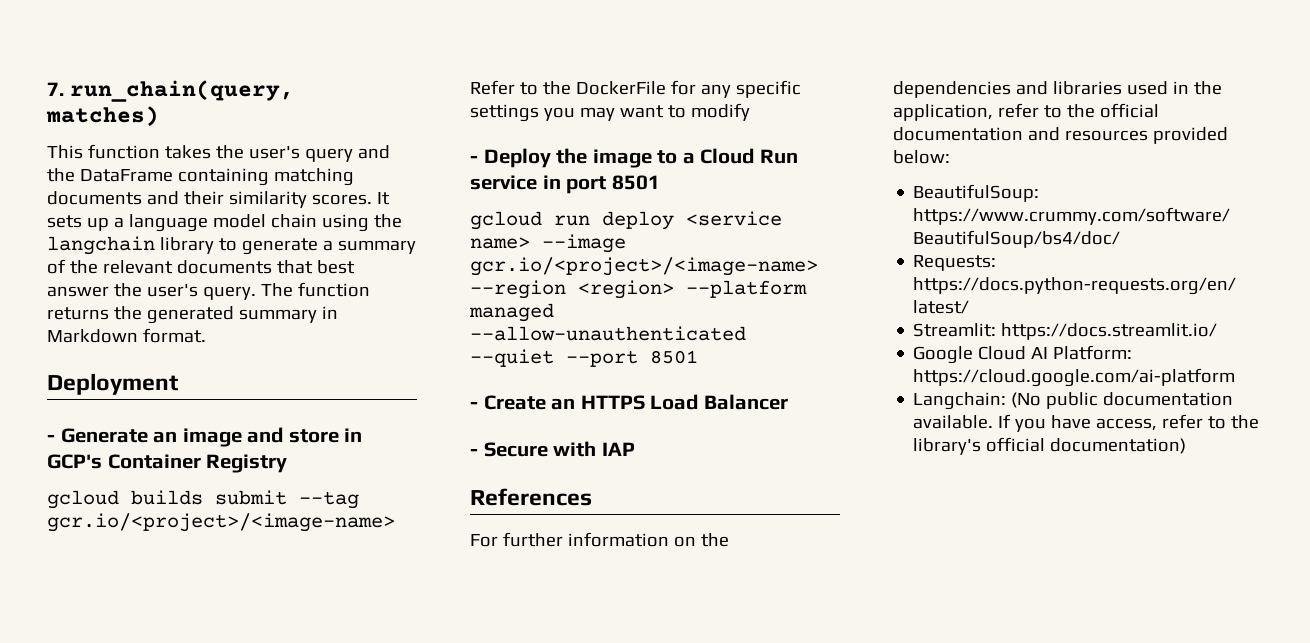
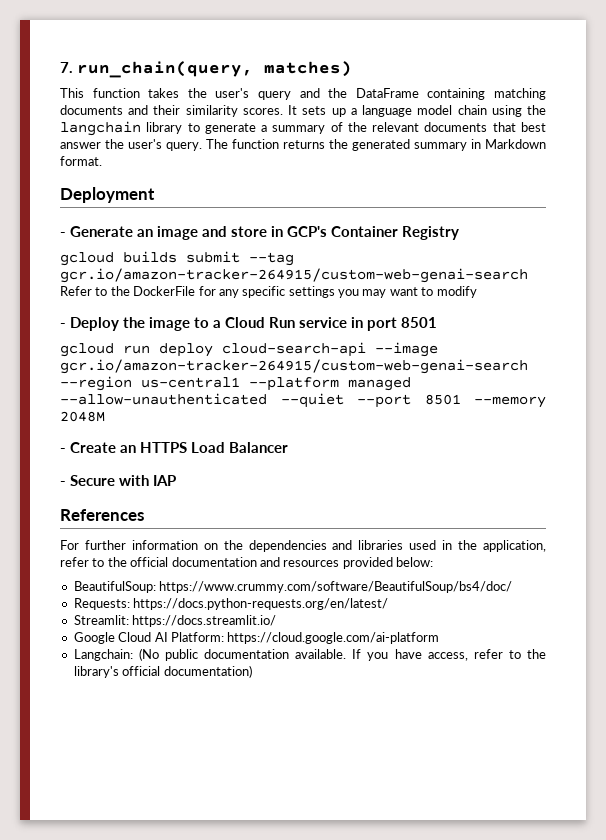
[47,513,395,532] gcr.io/<project>/<image-name> -> [60,268,528,283] gcr.io/amazon-tracker-264915/custom-web-genai-search
[686,211,782,226] [470,234,626,253] [470,257,818,276] [470,280,674,299] <service name> --image gcr.io/<project>/<image-name> --region <region> -> [222,342,438,357] [60,359,528,374] [60,376,240,391] cloud-search-api --image gcr.io/amazon-tracker-264915/custom-web-genai-search --region us-central1
(698, 357) none -> [474,396,546,408] [60,411,105,422] --memory 2048M

